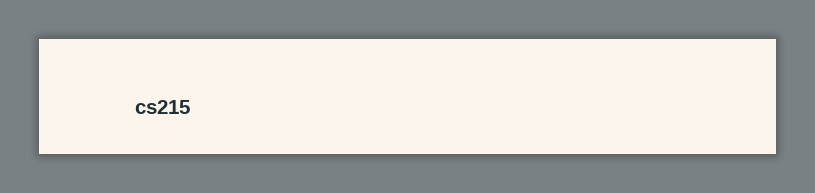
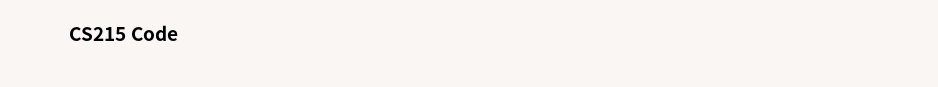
[135,100,190,114] cs215 -> [69,25,179,41] CS215 Code

